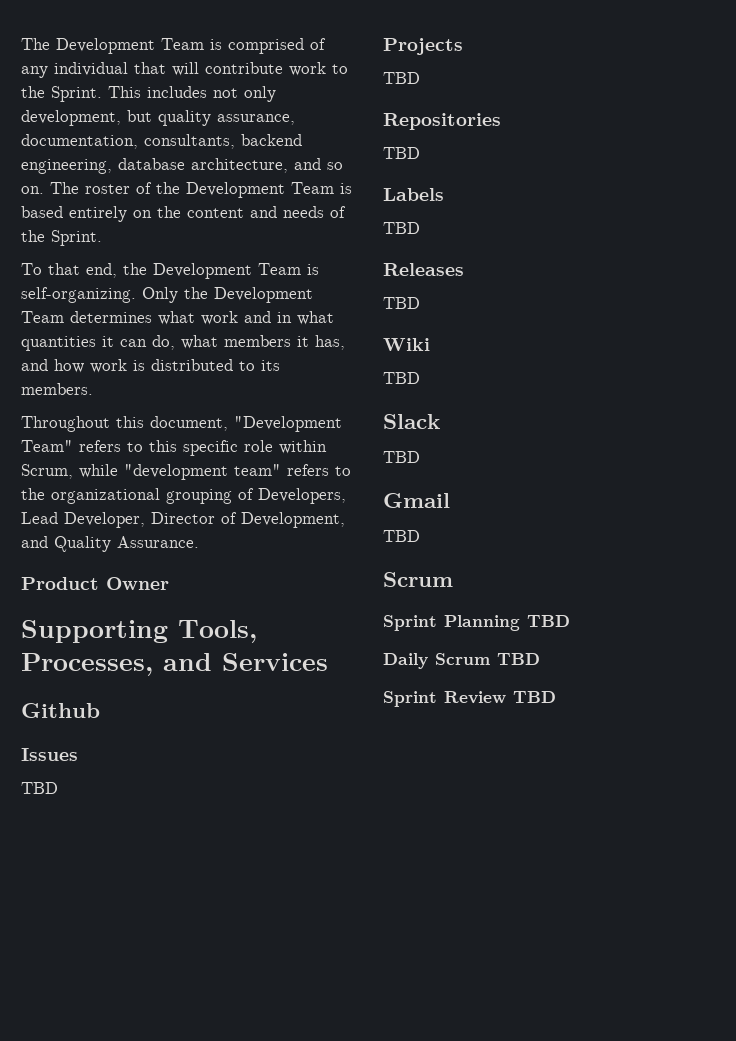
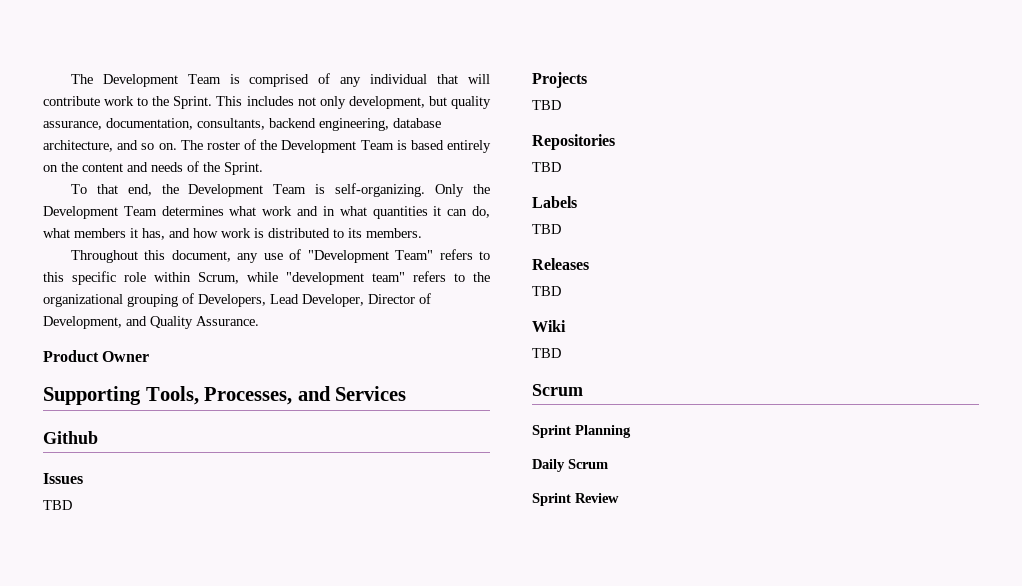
(228, 423) none -> [237,249,302,263] any use of
[383,414,440,429] [383,451,420,463] [383,493,450,508] [383,530,420,542] // Slack // TBD // Gmail // TBD -> (561, 353) none
[527,615,570,627] TBD -> (631, 431) none
[497,653,540,665] TBD -> (608, 464) none
[513,691,556,703] TBD -> (619, 498) none

